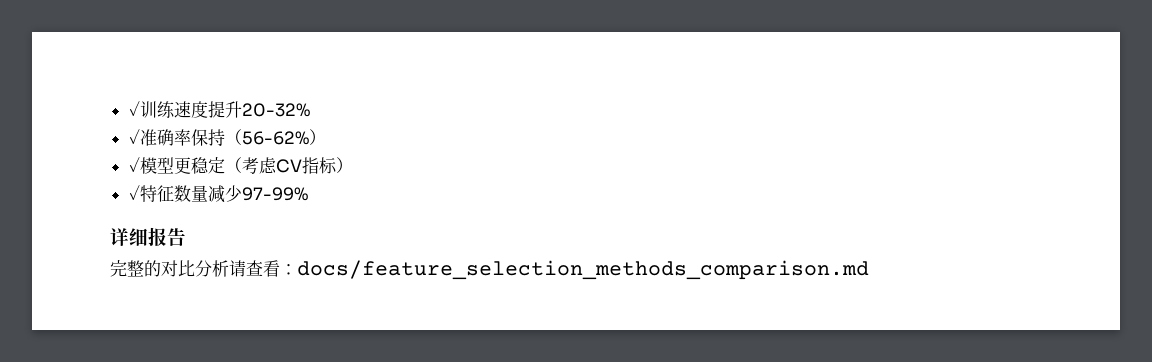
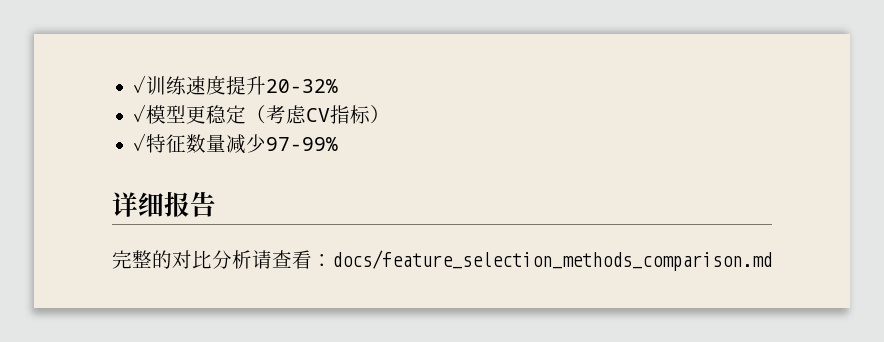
[128,129,326,146] // ✓准确率保持（56-62%） -> (339, 86) none

